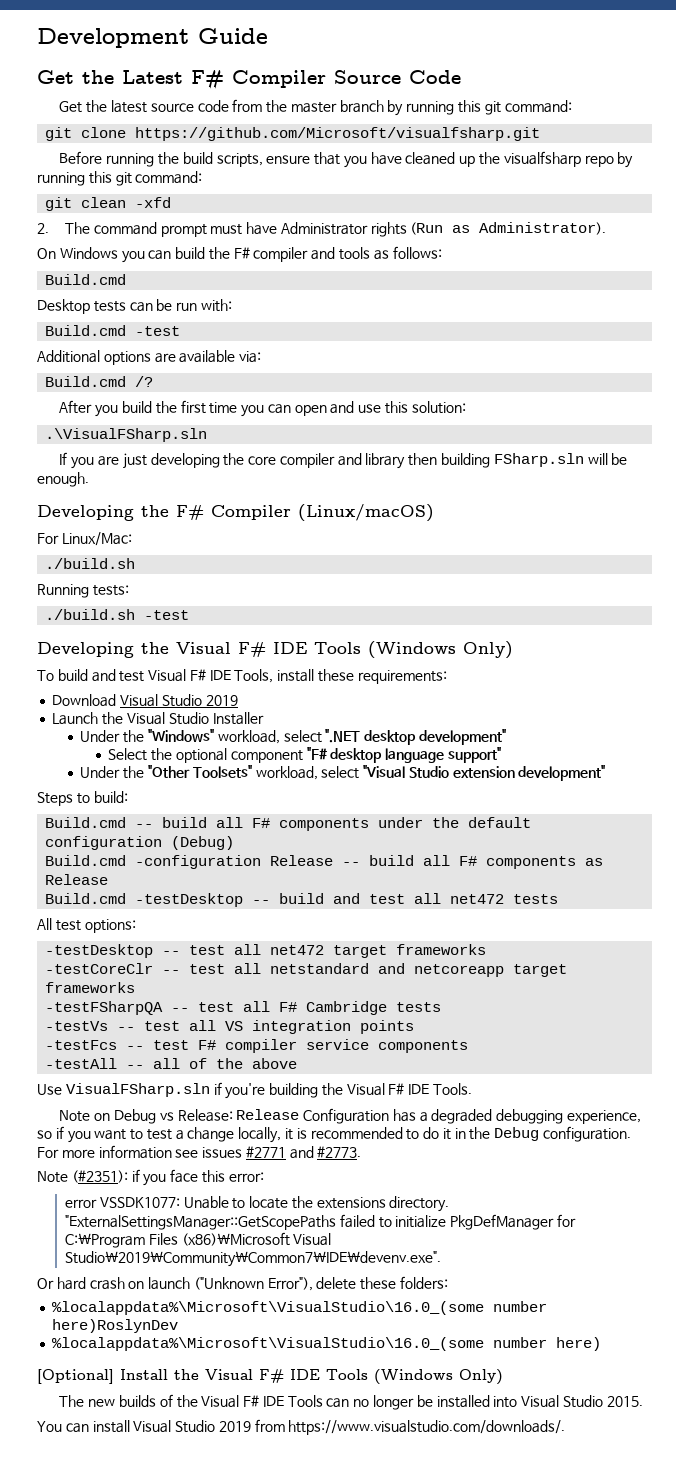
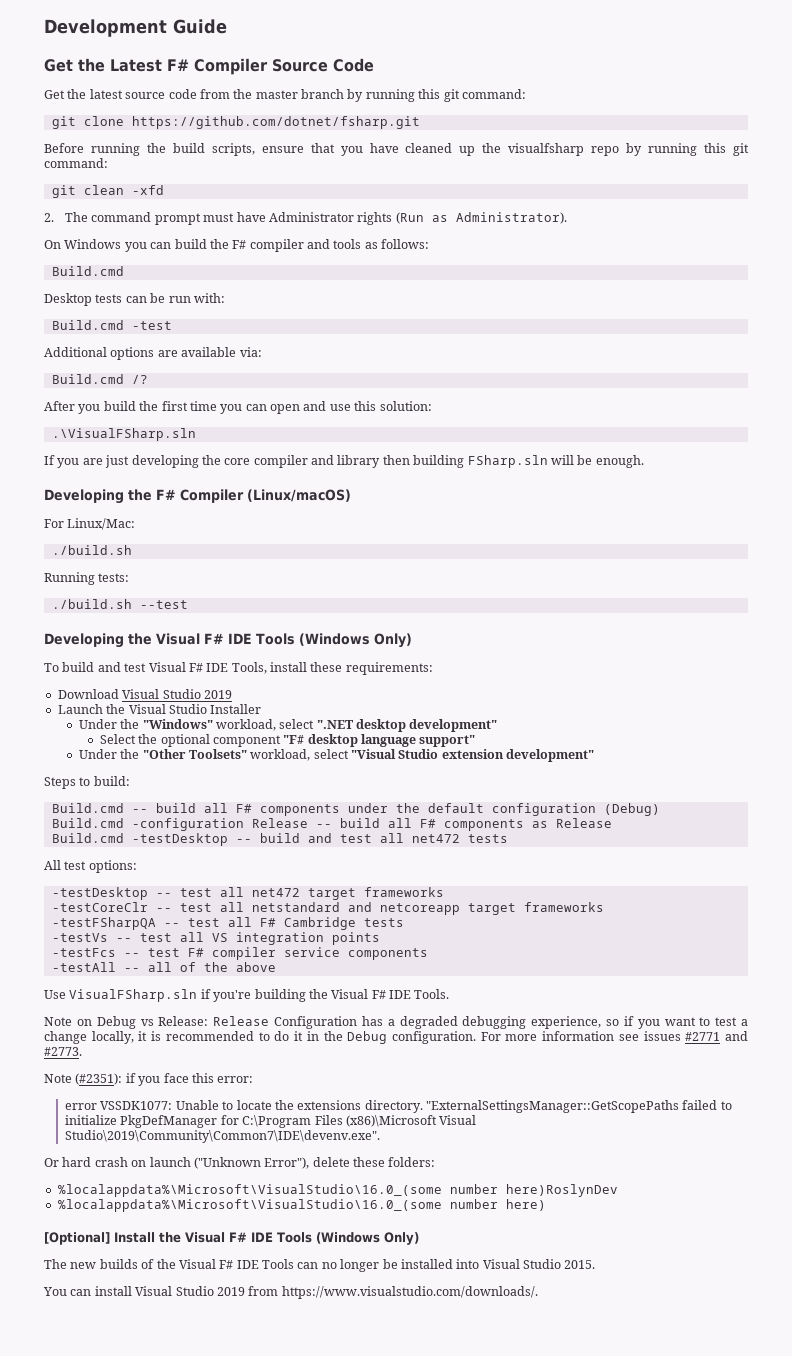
[135,127,541,141] https://github.com/Microsoft/visualfsharp.git -> [131,116,420,129] https://github.com/dotnet/fsharp.git
[144,610,190,620] -test -> [139,600,188,609] --test

